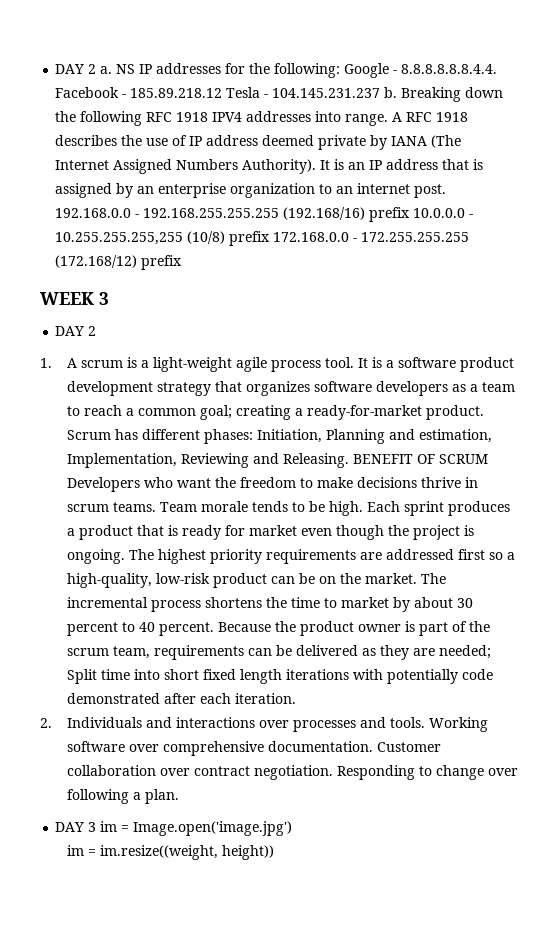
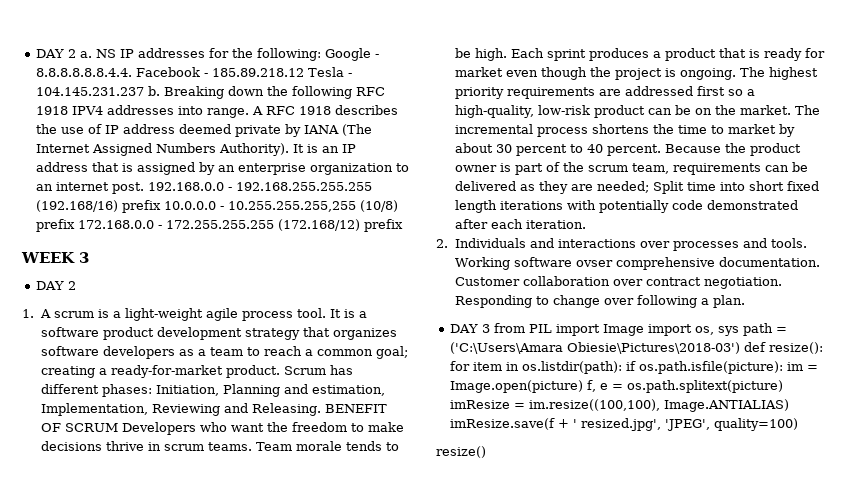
[128,744,159,752] over -> [575,260,613,267] ovser
[100,821,293,836] [66,845,274,860] im = Image.open('image.jpg') // im = im.resize((weight, height)) -> [494,323,788,336] [450,342,824,354] [450,361,819,374] [450,380,784,393] [450,399,790,412] [450,418,799,431] [436,446,486,458] from PIL import Image import os, sys path = ('C:\Users\Amara Obiesie\Pictures\2018-03') def resize(): for item in os.listdir(path): if os.path.isfile(picture): im = Image.open(picture) f, e = os.path.splitext(picture) imResize = im.resize((100,100), Image.ANTIALIAS) imResize.save(f + ' resized.jpg', 'JPEG', quality=100) // resize()

